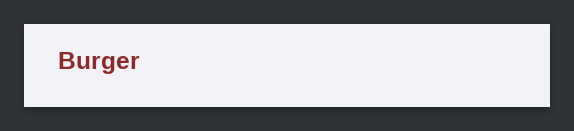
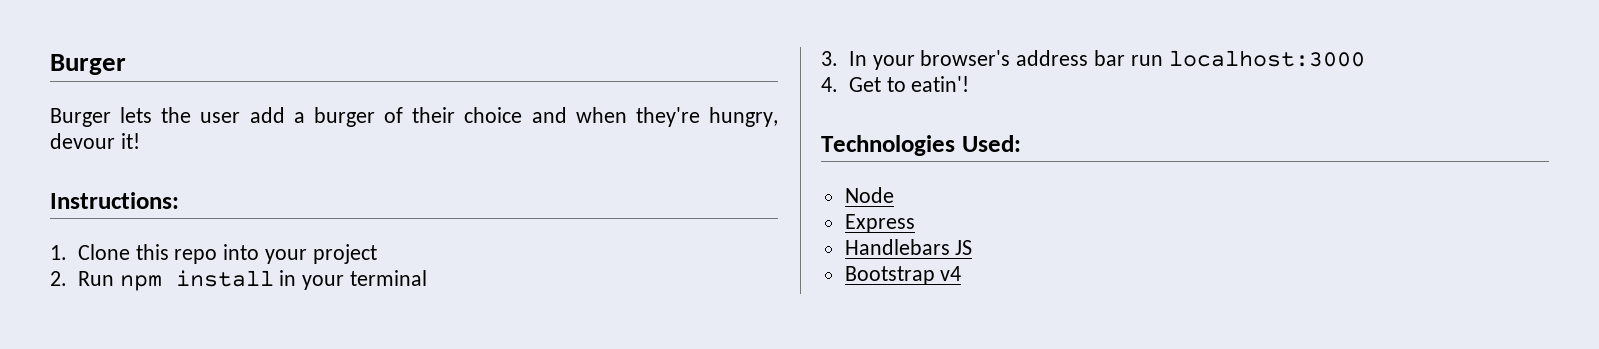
[58,52,140,74] Burger -> [50,54,126,75] [50,107,778,127] [50,133,140,149] [50,192,179,209] [50,244,377,264] [50,270,427,291] [821,50,1365,70] [821,76,970,92] [821,135,1021,156] [844,187,894,203] [844,214,915,233] [844,239,973,255] [844,266,962,285] Burger // Burger lets the user add a burger of their choice and when they're hungry, devour it! // Instructions: // 1. Clone this repo into your project // 2. Run npm install in your terminal // 3. In your browser's address bar run localhost:3000 // 4. Get to eatin'! // Technologies Used: // Node // Express // Handlebars JS // Bootstrap v4

